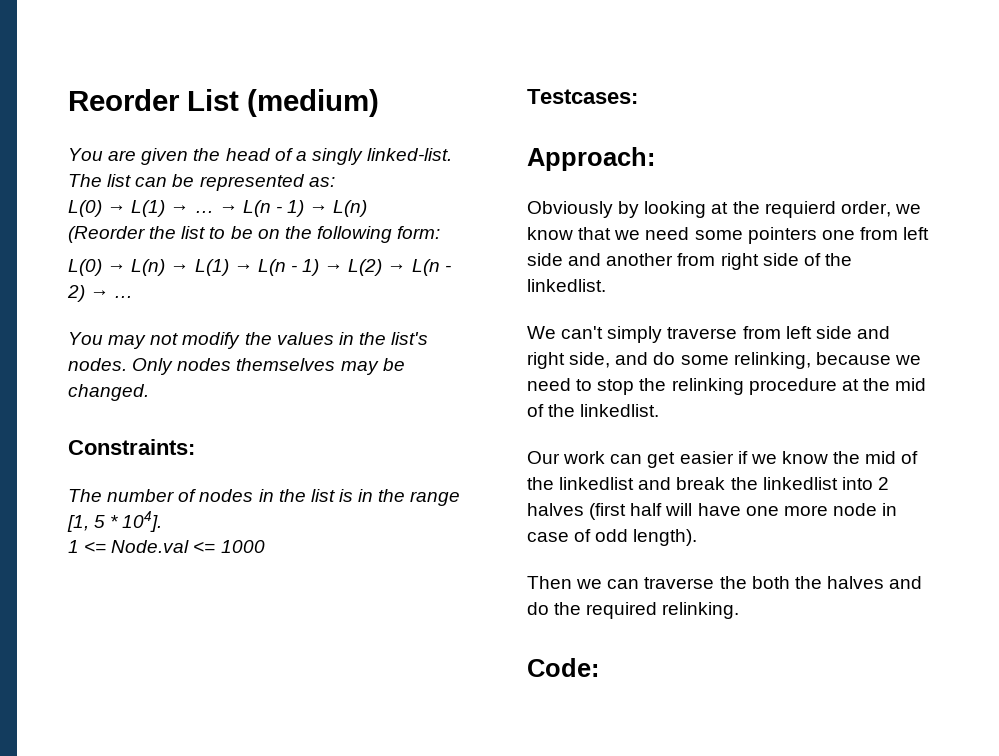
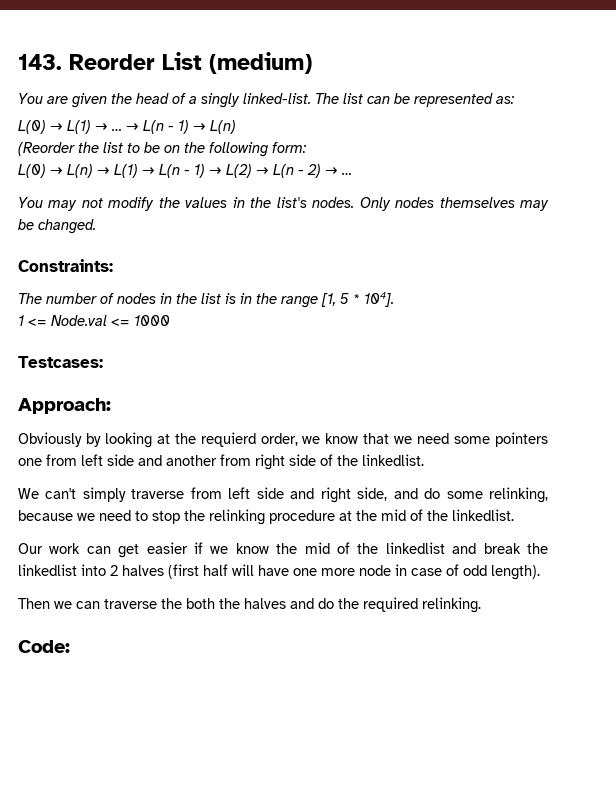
(68, 100) none -> [18,54,62,70] 143.

